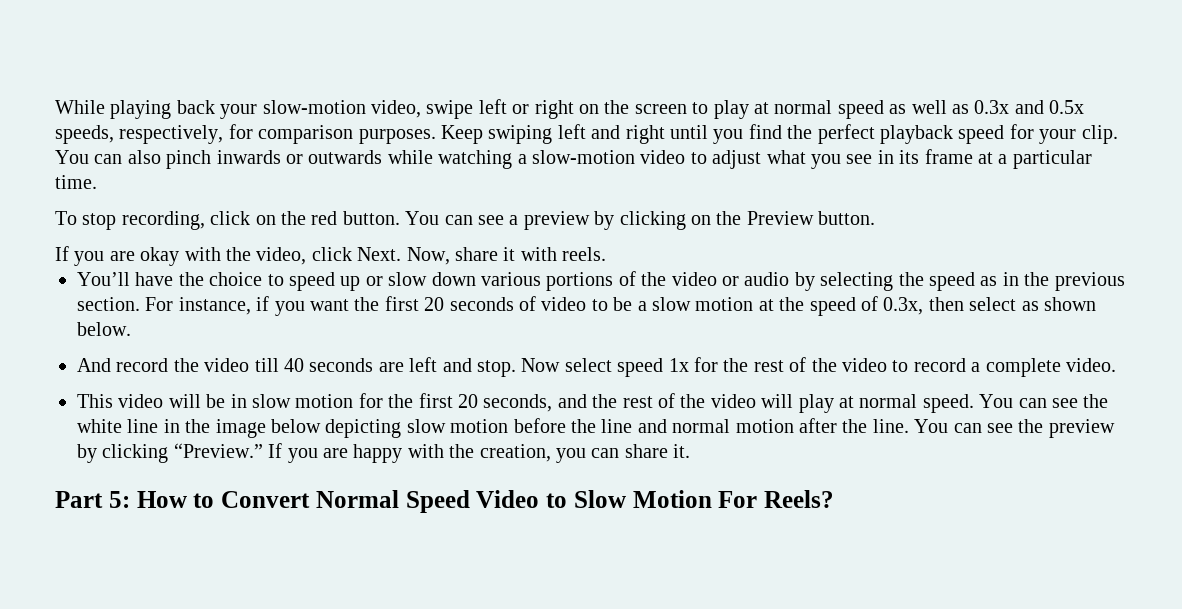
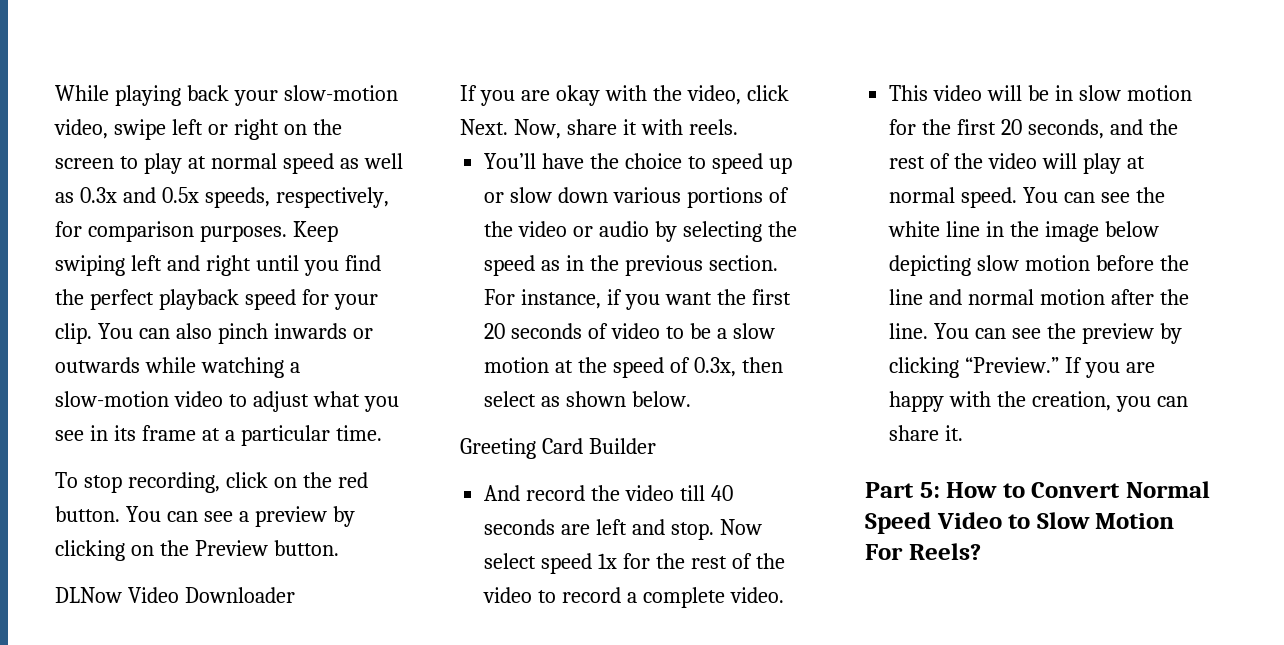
(876, 218) none -> [55,587,295,603] // DLNow Video Downloader
(131, 329) none -> [460,438,656,459] // Greeting Card Builder

